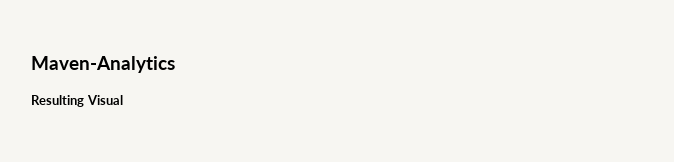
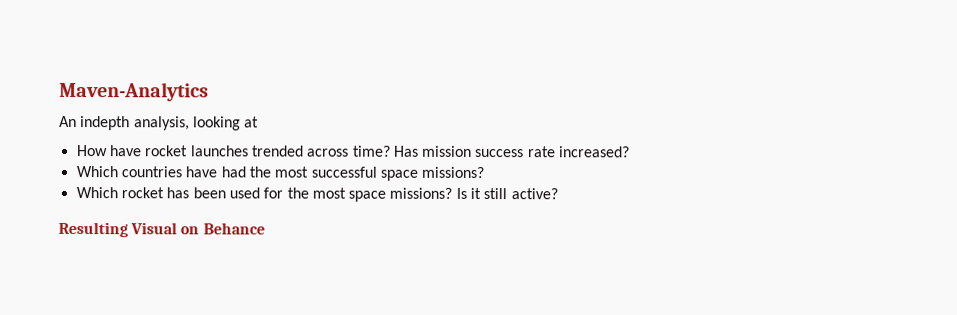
(175, 64) none -> [59,115,260,131] [76,145,631,158] [75,166,485,181] [75,187,558,202] // An indepth analysis, looking at // How have rocket launches trended across time? Has mission success rate increased? // Which countries have had the most successful space missions? // Which rocket has been used for the most space missions? Is it still active?
(123, 100) none -> [180,222,265,235] on Behance

